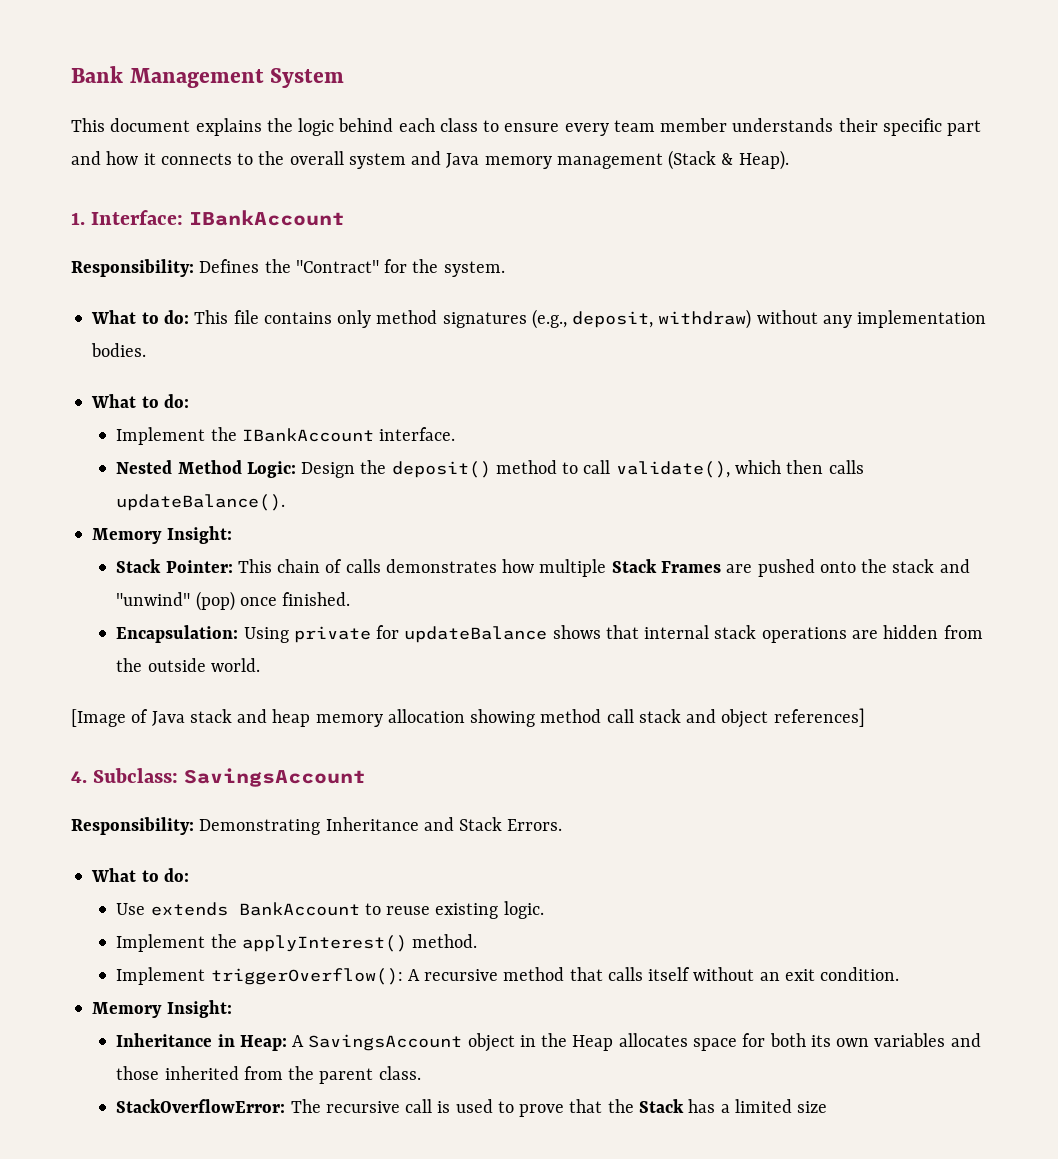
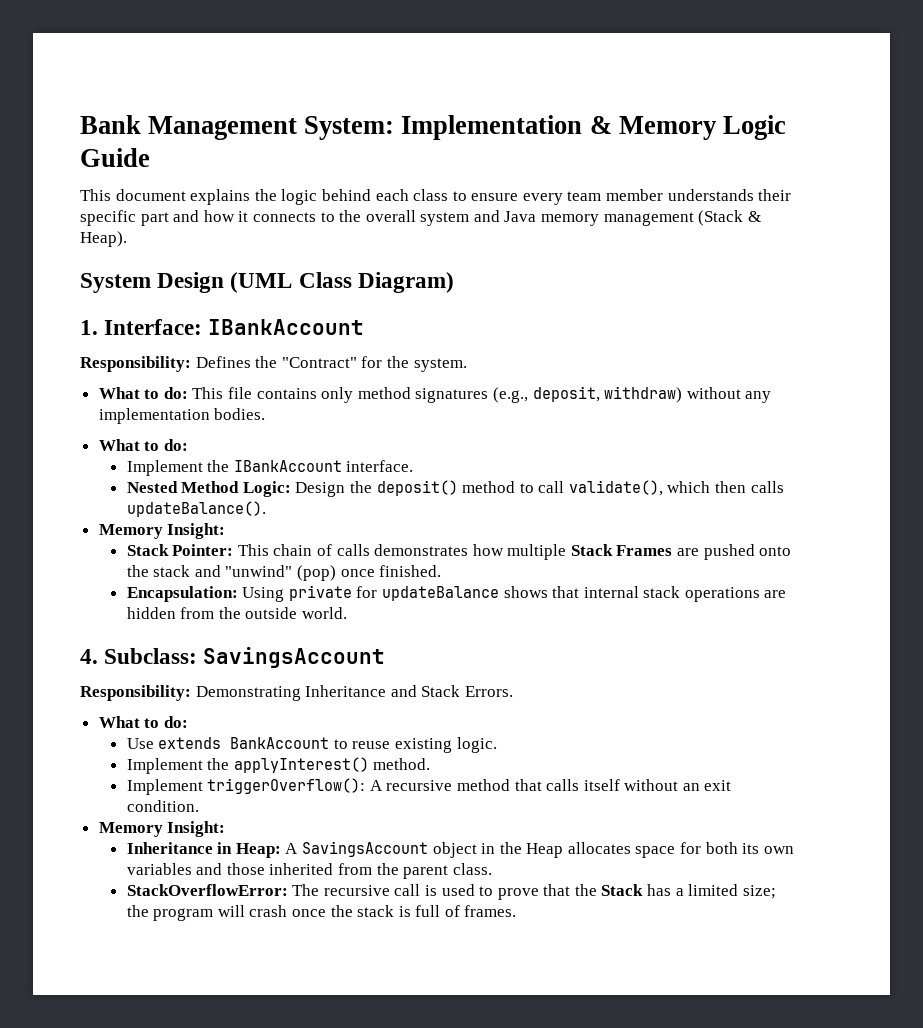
[270,68,345,88] System -> [304,115,786,140] [80,148,150,167] System: Implementation & Memory Logic Guide
(789, 160) none -> [80,272,454,293] // System Design (UML Class Diagram)
[71,708,865,728] // [Image of Java stack and heap memory allocation showing method call stack and object references] -> (347, 613) none
[797,1101,828,1113] size -> [742,885,776,899] [126,905,517,921] size; the program will crash once the stack is full of frames.

